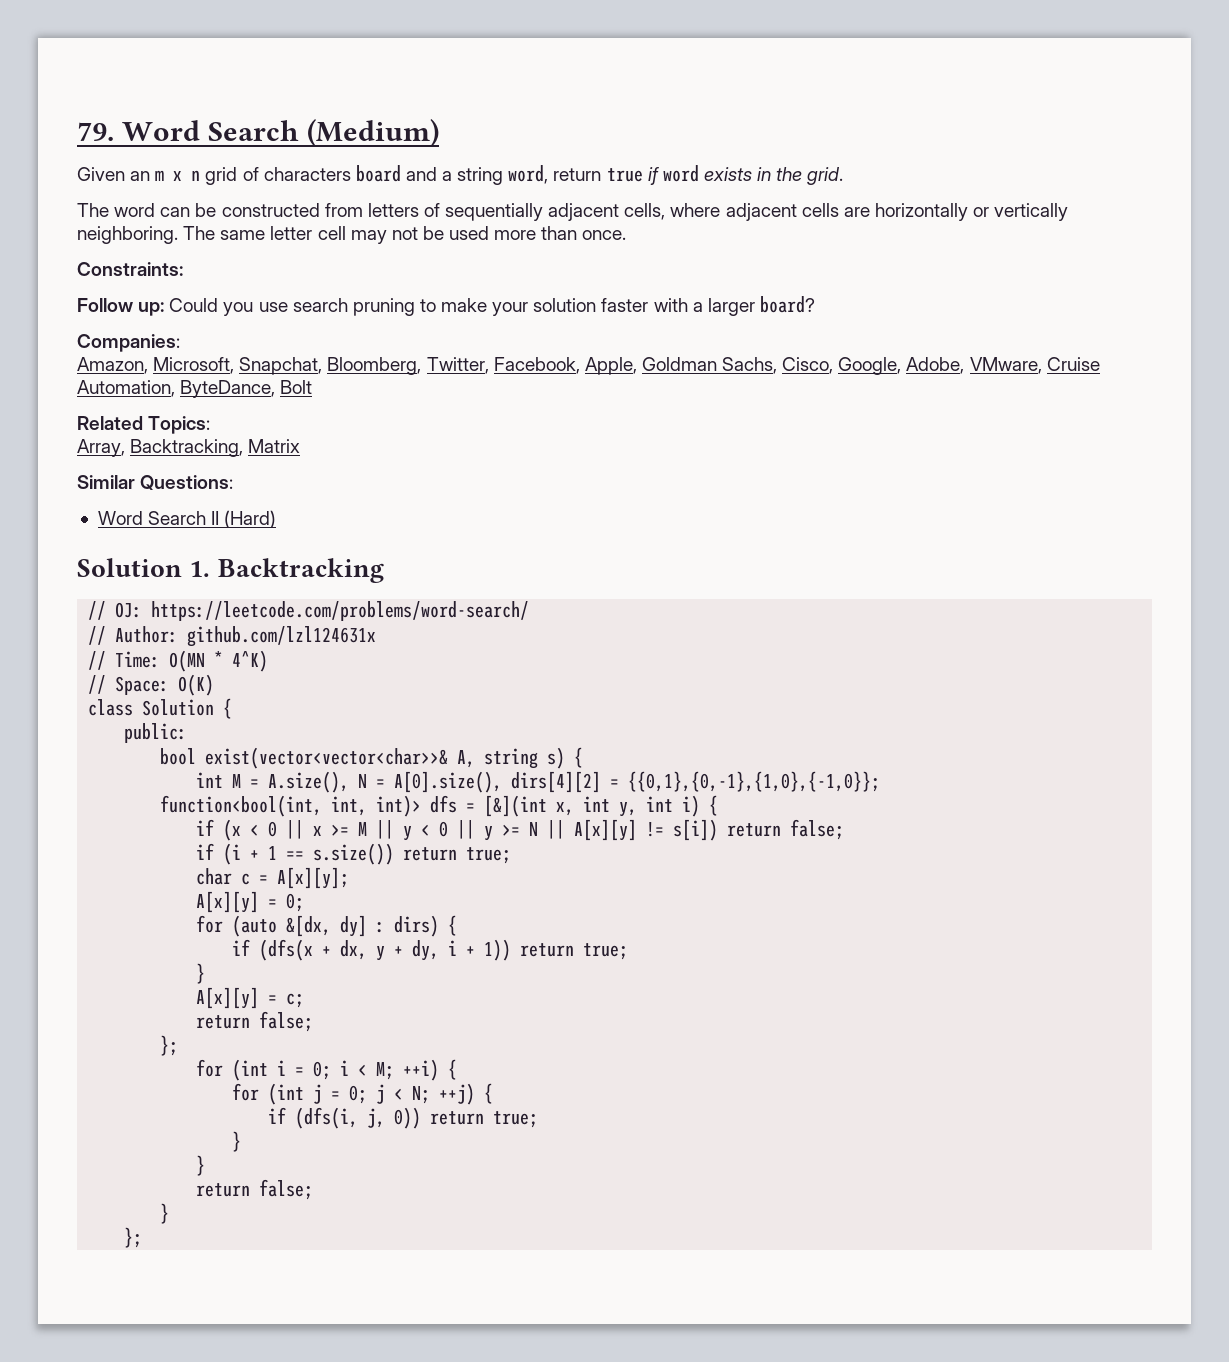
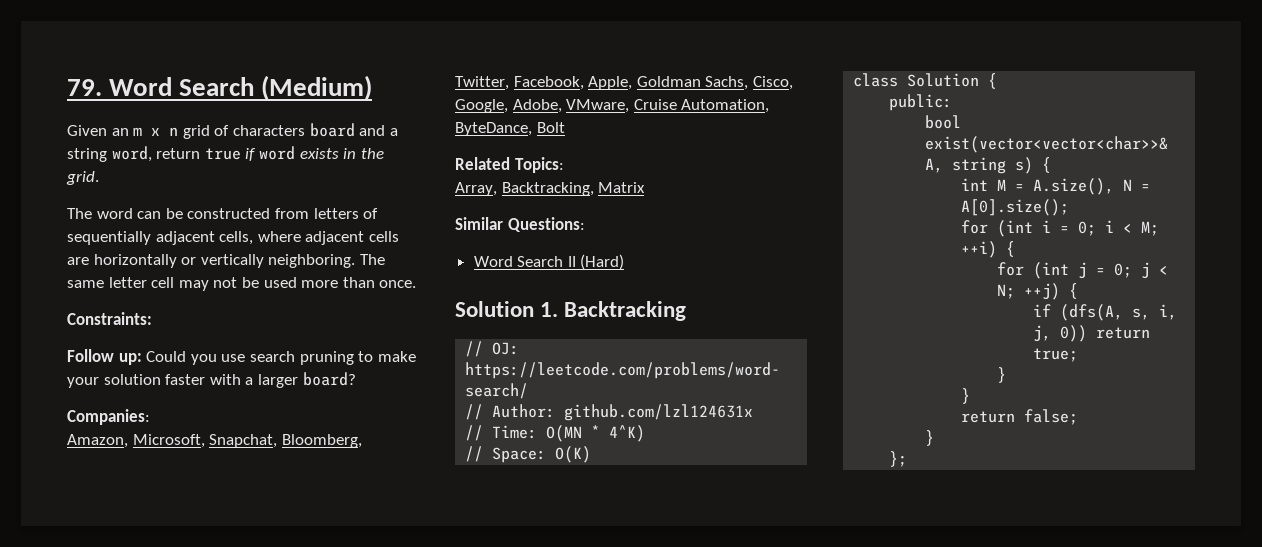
[394,771,881,793] [160,795,719,817] [196,819,845,841] [196,843,512,865] [196,867,350,889] [196,891,305,913] [196,915,458,937] [232,939,629,961] [196,963,206,984] [196,987,305,1009] [196,1011,314,1032] [160,1035,179,1056] A[0].size(), dirs[4][2] = {{0,1},{0,-1},{1,0},{-1,0}}; // function<bool(int, int, int)> dfs = [&](int x, int y, int i) { // if (x < 0 || x >= M || y < 0 || y >= N || A[x][y] != s[i]) return false; // if (i + 1 == s.size()) return true; // char c = A[x][y]; // A[x][y] = 0; // for (auto &[dx, dy] : dirs) { // if (dfs(x + dx, y + dy, i + 1)) return true; // } // A[x][y] = c; // return false; // }; -> [961,199,1070,216] A[0].size();
[295,1107,359,1129] (dfs(i, -> [1060,304,1178,321] (dfs(A, s, i,

